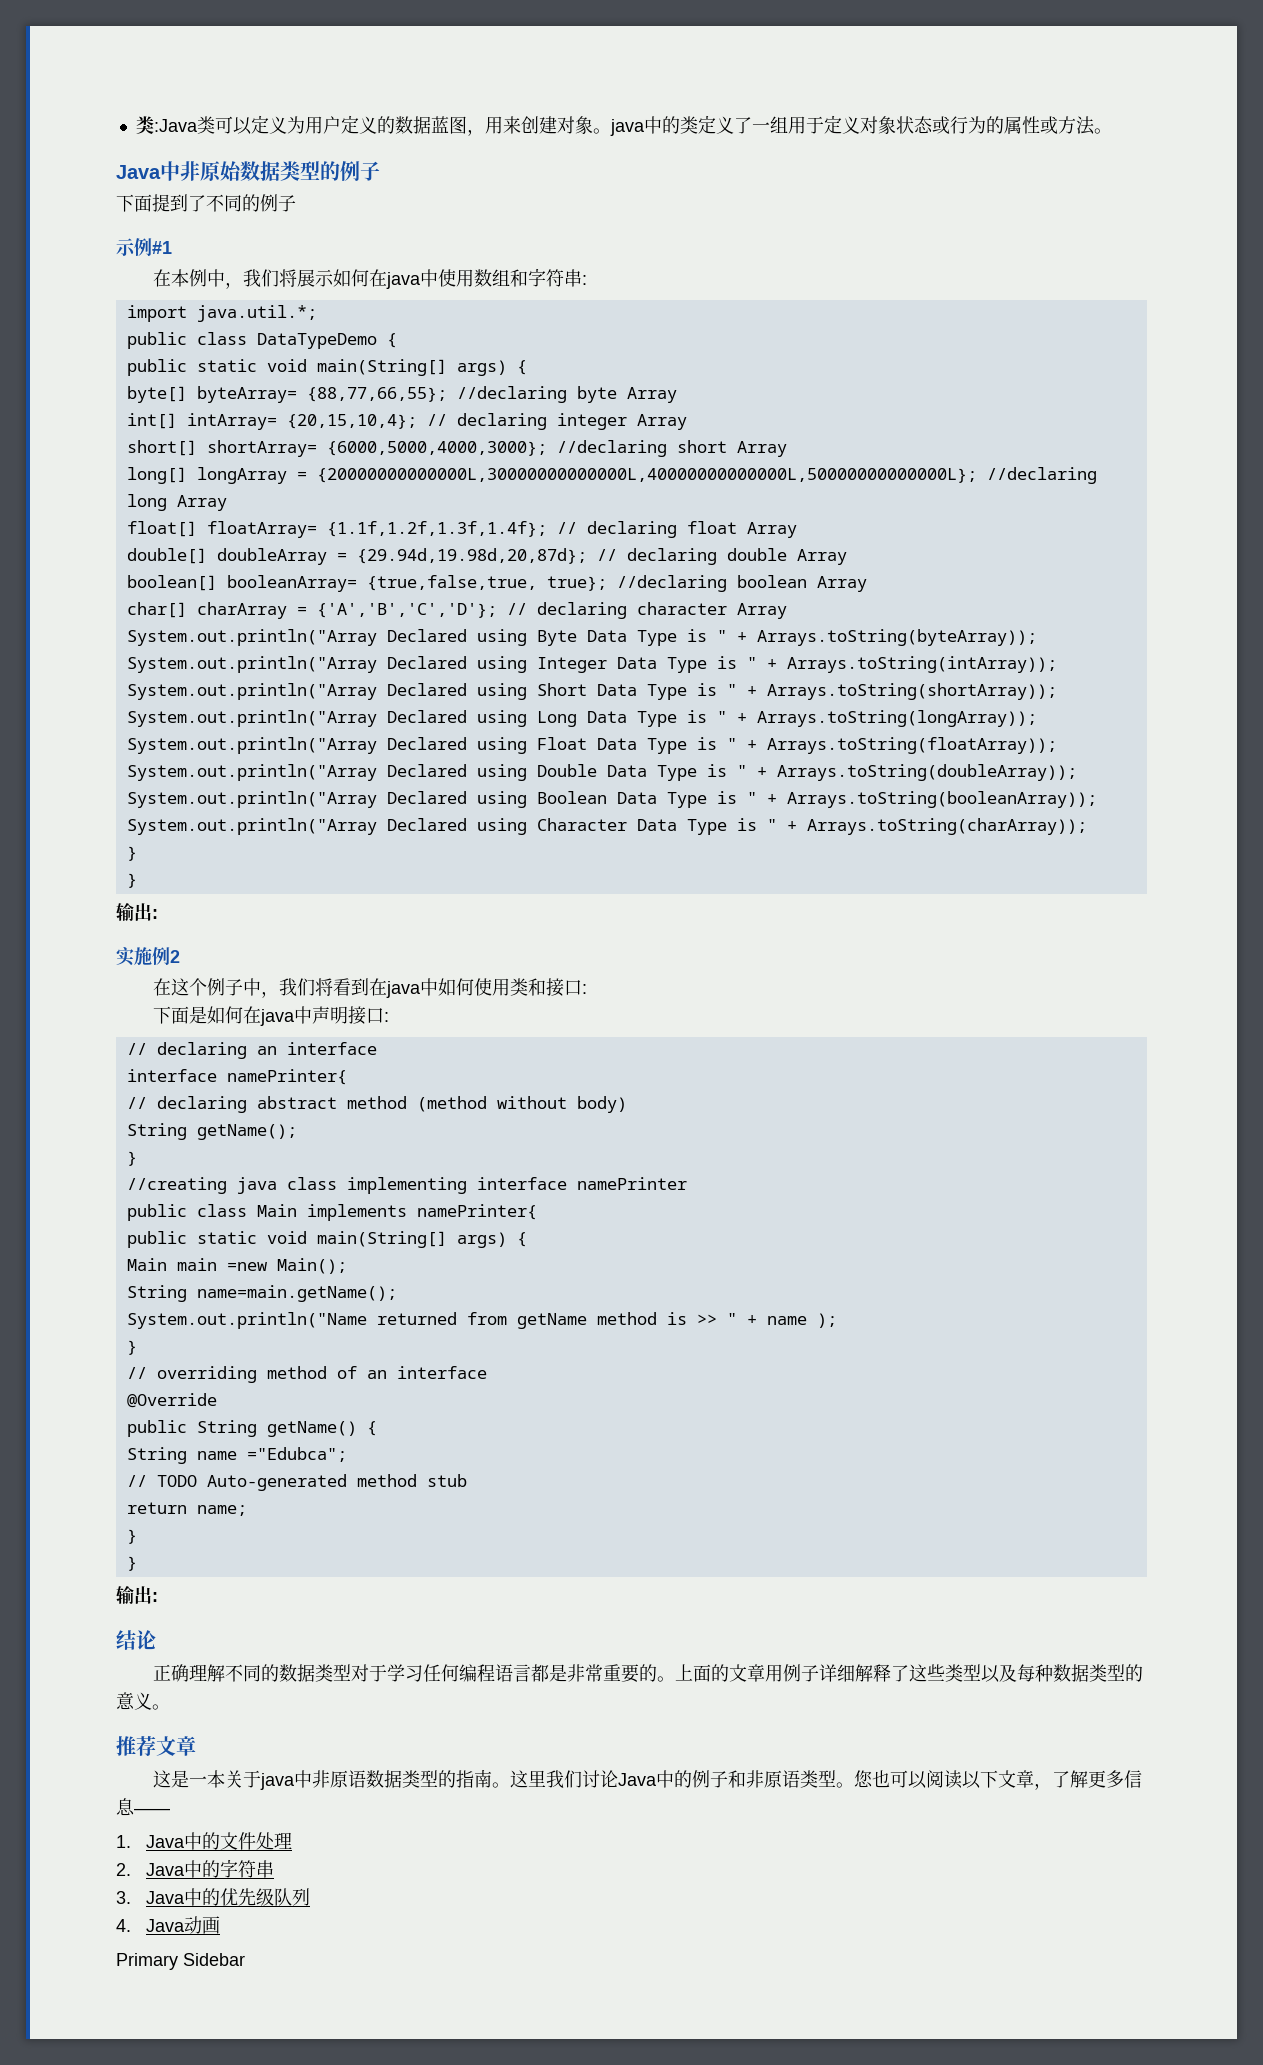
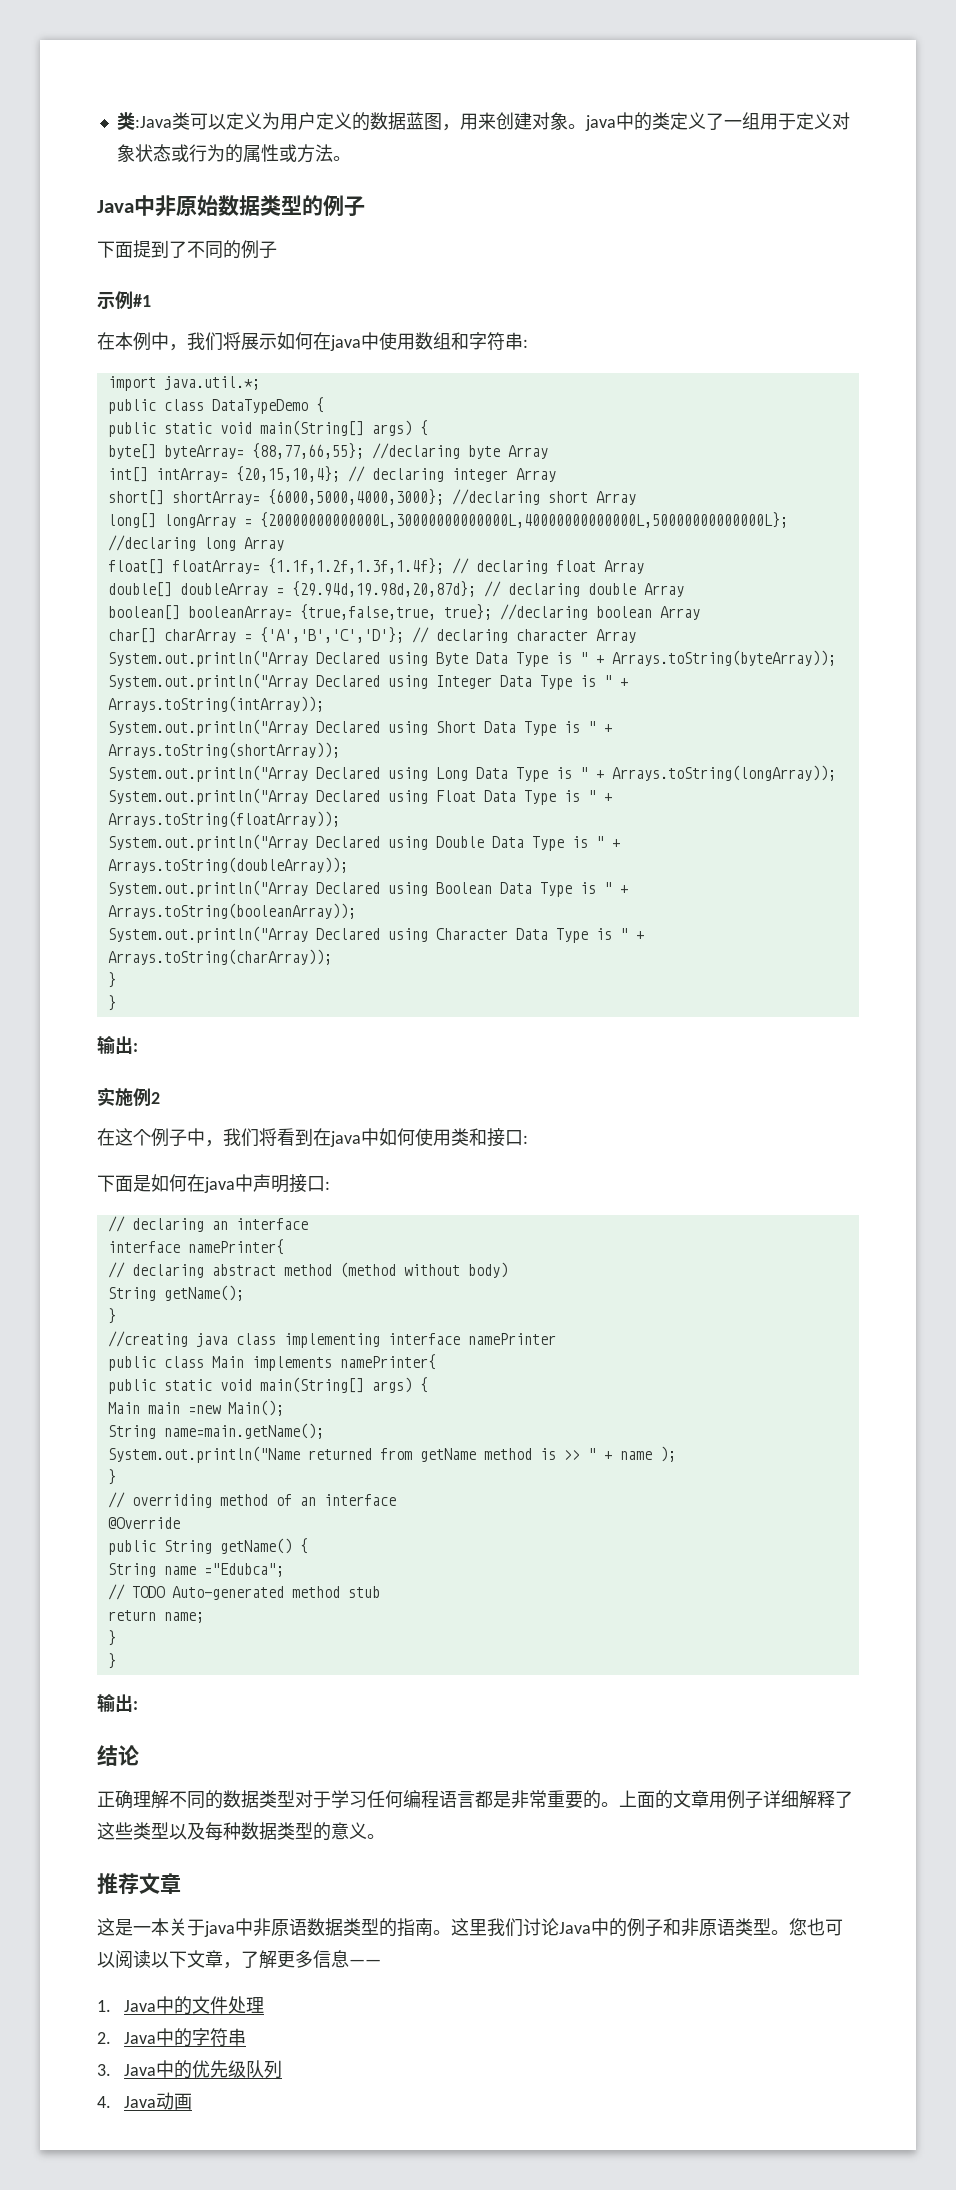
[116,1953,245,1970] // Primary Sidebar -> (192, 2101) none

